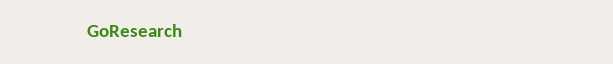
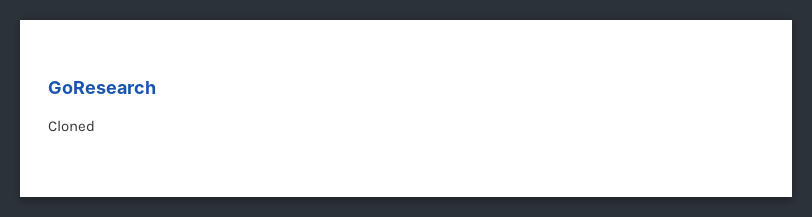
(182, 30) none -> [48,120,95,132] // Cloned

